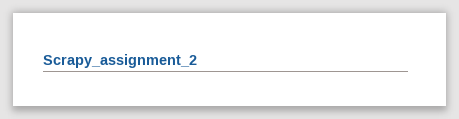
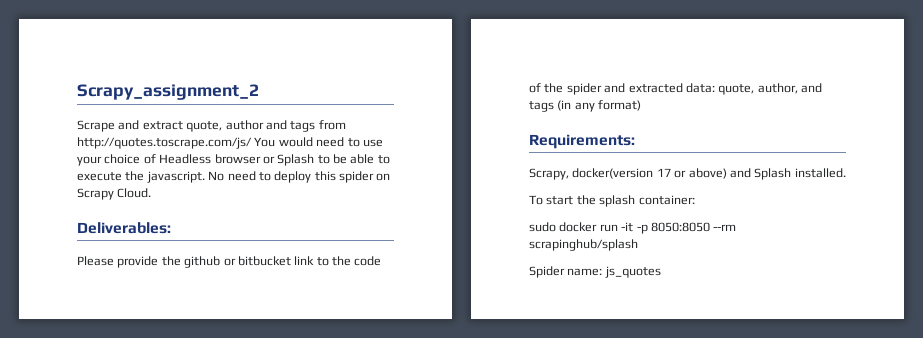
(197, 61) none -> [77,120,346,132] [77,137,383,149] [77,154,390,166] [77,171,391,183] [77,188,152,200] [77,222,171,234] [77,256,382,268] [529,83,822,95] [529,100,642,112] [529,134,635,149] [529,168,846,180] [529,195,695,207] [529,222,737,234] [529,239,638,251] [529,266,661,278] // Scrape and extract quote, author and tags from http://quotes.toscrape.com/js/ You would need to use your choice of Headless browser or Splash to be able to execute the javascript. No need to deploy this spider on Scrapy Cloud. // Deliverables: // Please provide the github or bitbucket link to the code of the spider and extracted data: quote, author, and tags (in any format) // Requirements: // Scrapy, docker(version 17 or above) and Splash installed. // To start the splash container: // sudo docker run -it -p 8050:8050 --rm scrapinghub/splash // Spider name: js_quotes

